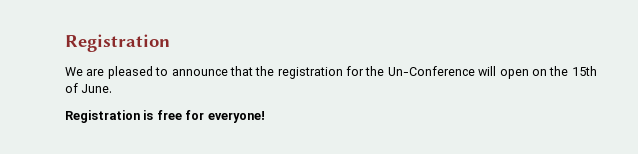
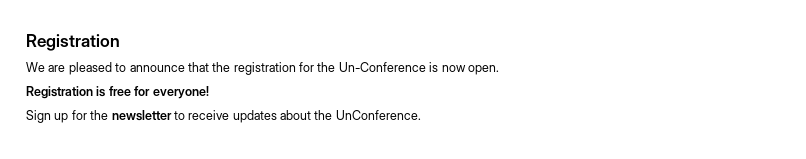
[478,66,597,79] [65,83,113,93] will open on the 15th of June. -> [429,62,499,75] is now open.
(265, 117) none -> [26,110,421,123] // Sign up for the newsletter to receive updates about the UnConference.

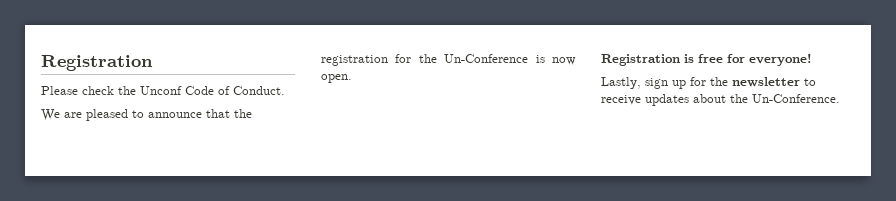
[26,34,120,51] Registration -> [41,55,153,71] [41,86,285,95] Registration // Please check the Unconf Code of Conduct.
[26,110,51,123] Sign -> [601,77,668,89] Lastly, sign
[335,110,421,120] UnConference. -> [752,94,840,103] Un-Conference.

